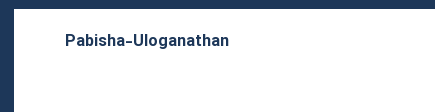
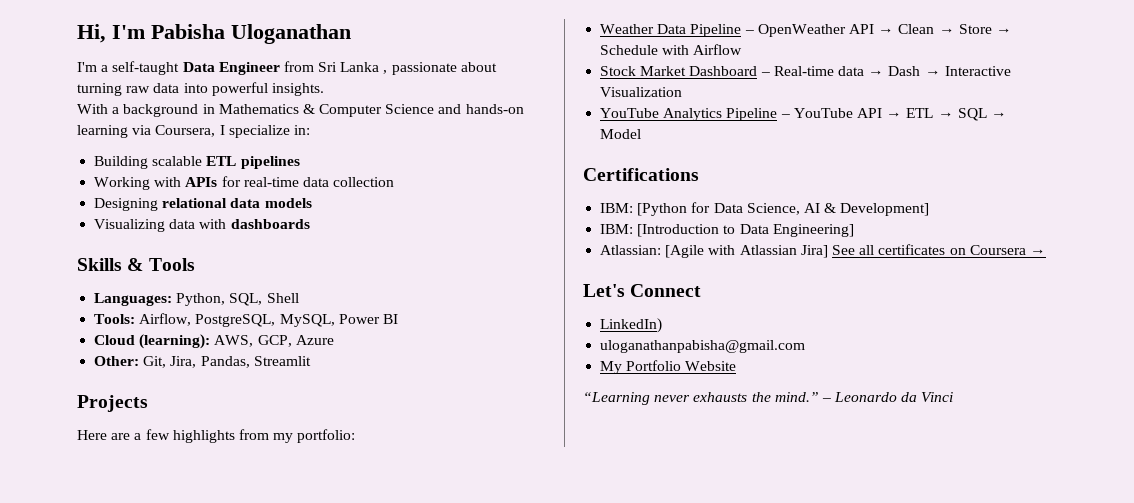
[65,34,229,49] Pabisha-Uloganathan -> [77,24,351,44] [77,61,497,75] [77,82,324,96] [77,104,524,117] [77,125,310,138] [94,156,300,169] [94,176,395,190] [94,198,312,211] [94,219,310,232] [77,258,195,271] [94,293,299,306] [94,313,398,327] [94,334,334,349] [94,356,311,368] [77,395,148,412] [77,429,356,443] [600,24,1012,37] [600,44,743,55] [600,66,1011,76] [600,87,683,97] [600,108,1007,121] [600,129,642,139] [583,168,699,181] [600,202,930,216] [600,224,854,237] [600,244,1046,258] [583,284,702,297] [600,318,663,333] [600,340,806,353] [600,360,737,374] [583,392,954,405] Hi, I'm Pabisha Uloganathan // I'm a self-taught Data Engineer from Sri Lanka , passionate about turning raw data into powerful insights. // With a background in Mathematics & Computer Science and hands-on learning via Coursera, I specialize in: // Building scalable ETL pipelines // Working with APIs for real-time data collection // Designing relational data models // Visualizing data with dashboards // Skills & Tools // Languages: Python, SQL, Shell // Tools: Airflow, PostgreSQL, MySQL, Power BI // Cloud (learning): AWS, GCP, Azure // Other: Git, Jira, Pandas, Streamlit // Projects // Here are a few highlights from my portfolio: // Weather Data Pipeline – OpenWeather API → Clean → Store → Schedule with Airflow // Stock Market Dashboard – Real-time data → Dash → Interactive Visualization // YouTube Analytics Pipeline – YouTube API → ETL → SQL → Model // Certifications // IBM: [Python for Data Science, AI & Development] // IBM: [Introduction to Data Engineering] // Atlassian: [Agile with Atlassian Jira] See all certificates on Coursera → // Let's Connect // LinkedIn) // uloganathanpabisha@gmail.com // My Portfolio Website // “Learning never exhausts the mind.” – Leonardo da Vinci

